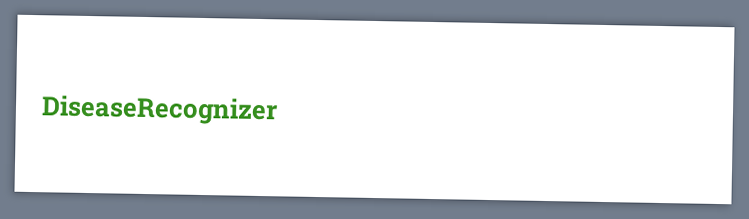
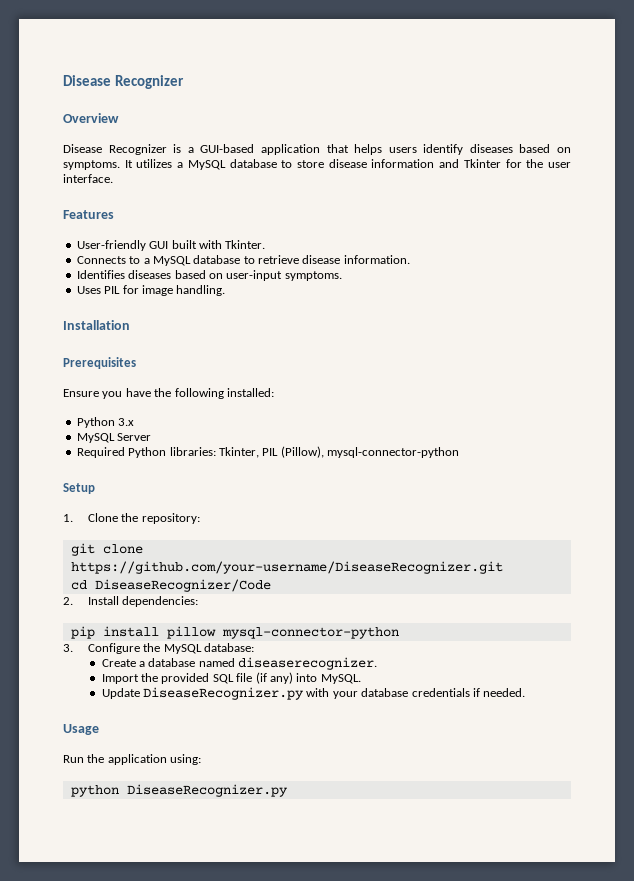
[41,95,278,126] DiseaseRecognizer -> [63,75,184,89] [63,113,119,123] [63,144,571,155] [63,159,571,170] [63,174,113,183] [63,210,114,219] [76,240,266,251] [76,255,410,266] [76,270,342,281] [76,285,226,296] [63,320,130,330] [63,357,136,369] [63,388,274,399] [76,417,135,428] [76,433,152,443] [76,446,459,458] [63,483,95,494] [63,513,200,524] [70,543,143,556] [70,561,503,574] [70,579,271,592] [63,596,199,607] [70,626,399,639] [63,643,255,654] [101,657,378,670] [101,672,361,684] [101,687,526,700] [63,724,99,735] [63,754,202,765] [70,784,288,797] Disease Recognizer // Overview // Disease Recognizer is a GUI-based application that helps users identify diseases based on symptoms. It utilizes a MySQL database to store disease information and Tkinter for the user interface. // Features // User-friendly GUI built with Tkinter. // Connects to a MySQL database to retrieve disease information. // Identifies diseases based on user-input symptoms. // Uses PIL for image handling. // Installation // Prerequisites // Ensure you have the following installed: // Python 3.x // MySQL Server // Required Python libraries: Tkinter, PIL (Pillow), mysql-connector-python // Setup // 1. Clone the repository: // git clone https://github.com/your-username/DiseaseRecognizer.git // cd DiseaseRecognizer/Code // 2. Install dependencies: // pip install pillow mysql-connector-python // 3. Configure the MySQL database: // Create a database named diseaserecognizer. // Import the provided SQL file (if any) into MySQL. // Update DiseaseRecognizer.py with your database credentials if needed. // Usage // Run the application using: // python DiseaseRecognizer.py

